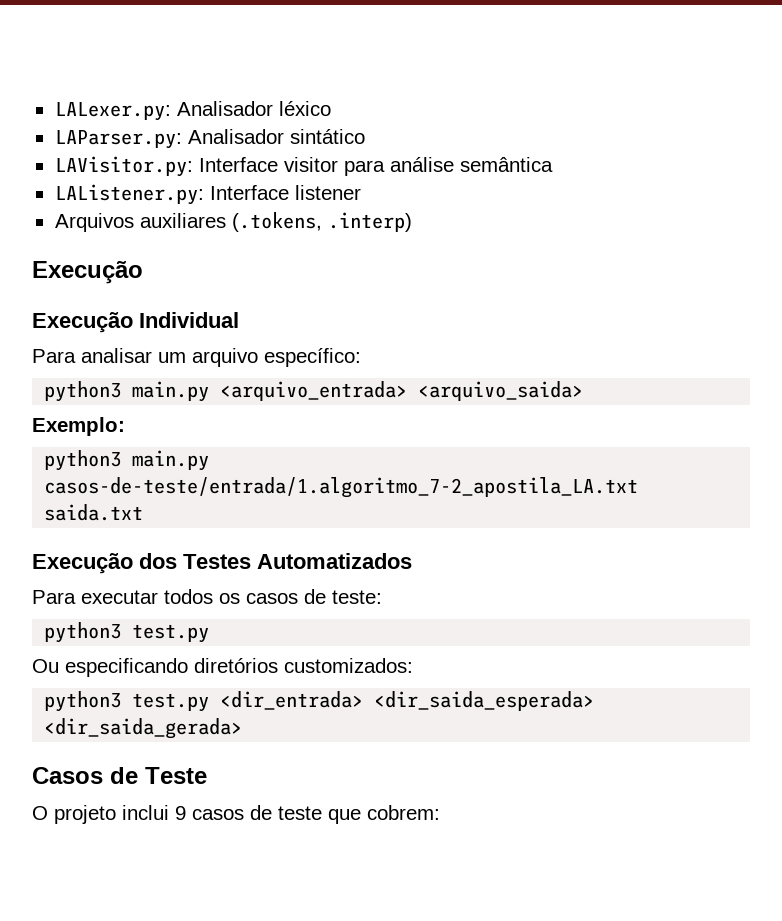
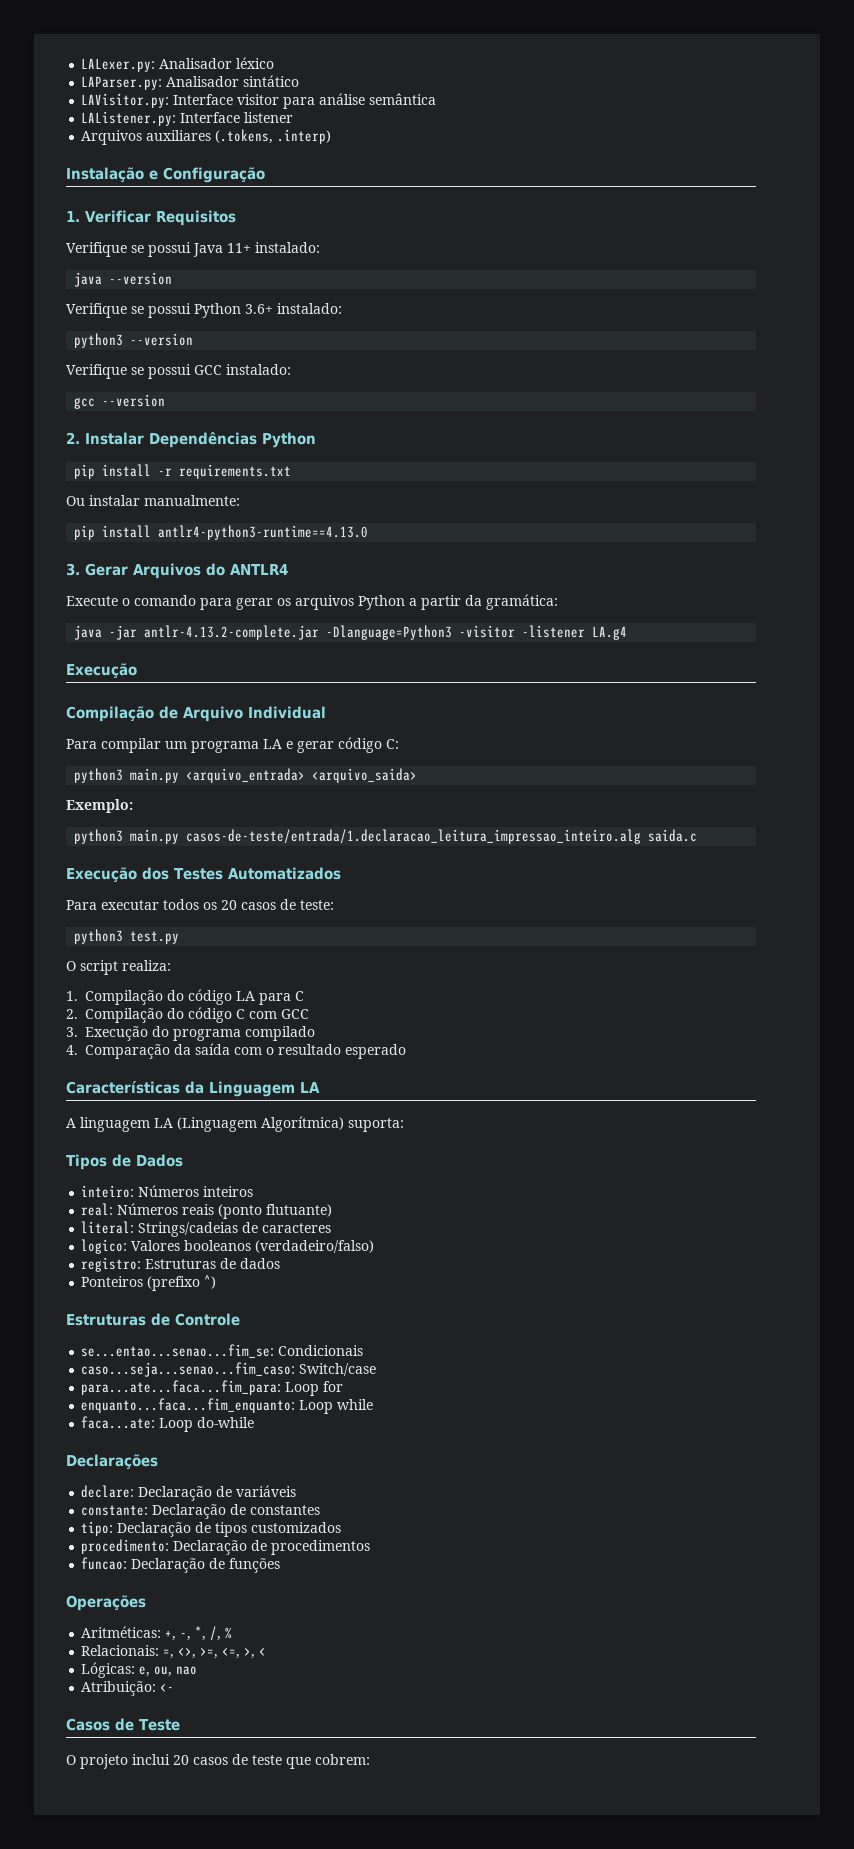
[32,260,143,284] [32,312,239,333] [32,348,361,367] Execução // Execução Individual // Para analisar um arquivo específico: -> [66,167,265,183] [66,210,236,226] [66,242,320,257] [74,272,173,287] [66,303,342,318] [74,333,194,348] [66,364,291,379] [74,394,166,409] [66,432,316,448] [74,464,292,479] [66,495,240,506] [74,525,369,540] [66,563,288,579] [66,594,558,610] [74,625,628,640] [66,663,137,678] [66,706,326,722] [66,737,399,753] Instalação e Configuração // 1. Verificar Requisitos // Verifique se possui Java 11+ instalado: // java --version // Verifique se possui Python 3.6+ instalado: // python3 --version // Verifique se possui GCC instalado: // gcc --version // 2. Instalar Dependências Python // pip install -r requirements.txt // Ou instalar manualmente: // pip install antlr4-python3-runtime==4.13.0 // 3. Gerar Arquivos do ANTLR4 // Execute o comando para gerar os arquivos Python a partir da gramática: // java -jar antlr-4.13.2-complete.jar -Dlanguage=Python3 -visitor -listener LA.g4 // Execução // Compilação de Arquivo Individual // Para compilar um programa LA e gerar código C:
[44,477,639,498] [44,504,144,521] casos-de-teste/entrada/1.algoritmo_7-2_apostila_LA.txt saida.txt -> [186,829,698,844] casos-de-teste/entrada/1.declaracao_leitura_impressao_inteiro.alg saida.c
(240, 598) none -> [221,900,237,910] 20
[32,658,413,677] [44,691,595,712] [44,718,243,739] Ou especificando diretórios customizados: // python3 test.py <dir_entrada> <dir_saida_esperada> <dir_saida_gerada> -> [66,960,171,975] [66,989,304,1005] [66,1007,309,1023] [66,1026,315,1041] [66,1043,406,1059] [66,1081,320,1097] [66,1116,404,1132] [66,1154,183,1170] [81,1185,254,1198] [81,1203,333,1219] [81,1221,332,1237] [81,1239,375,1254] [81,1257,281,1272] [81,1275,217,1291] [66,1313,240,1326] [81,1344,364,1358] [81,1362,377,1377] [81,1380,344,1396] [81,1398,374,1414] [81,1416,255,1432] [66,1454,158,1469] [81,1485,297,1501] [81,1504,321,1519] [81,1521,342,1537] [81,1539,371,1555] [81,1557,281,1573] [66,1595,146,1611] [81,1626,233,1641] [81,1645,267,1659] [81,1662,198,1678] [81,1681,175,1696] O script realiza: // 1. Compilação do código LA para C // 2. Compilação do código C com GCC // 3. Execução do programa compilado // 4. Comparação da saída com o resultado esperado // Características da Linguagem LA // A linguagem LA (Linguagem Algorítmica) suporta: // Tipos de Dados // inteiro: Números inteiros // real: Números reais (ponto flutuante) // literal: Strings/cadeias de caracteres // logico: Valores booleanos (verdadeiro/falso) // registro: Estruturas de dados // Ponteiros (prefixo ^) // Estruturas de Controle // se...entao...senao...fim_se: Condicionais // caso...seja...senao...fim_caso: Switch/case // para...ate...faca...fim_para: Loop for // enquanto...faca...fim_enquanto: Loop while // faca...ate: Loop do-while // Declarações // declare: Declaração de variáveis // constante: Declaração de constantes // tipo: Declaração de tipos customizados // procedimento: Declaração de procedimentos // funcao: Declaração de funções // Operações // Aritméticas: +, -, *, /, % // Relacionais: =, <>, >=, <=, >, < // Lógicas: e, ou, nao // Atribuição: <-
[175,806,186,820] 9 -> [173,1755,189,1765] 20

